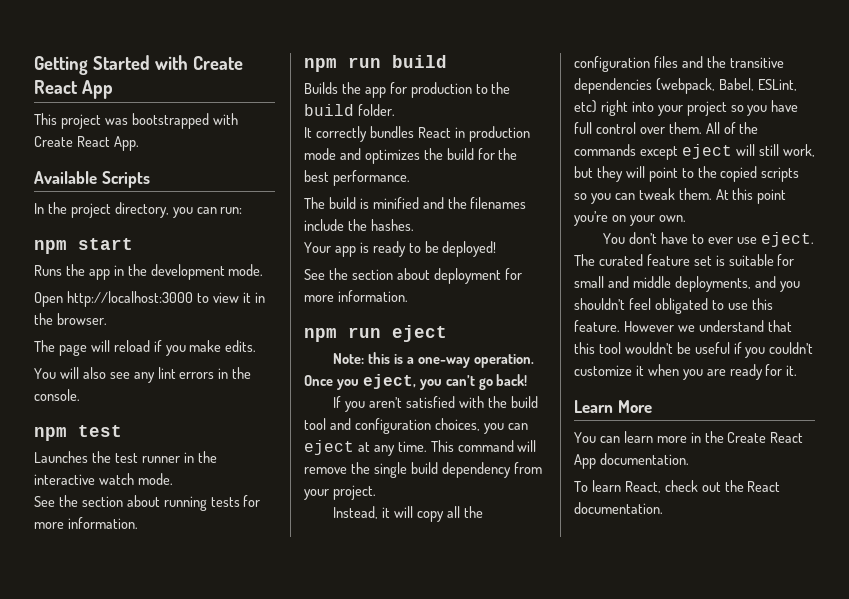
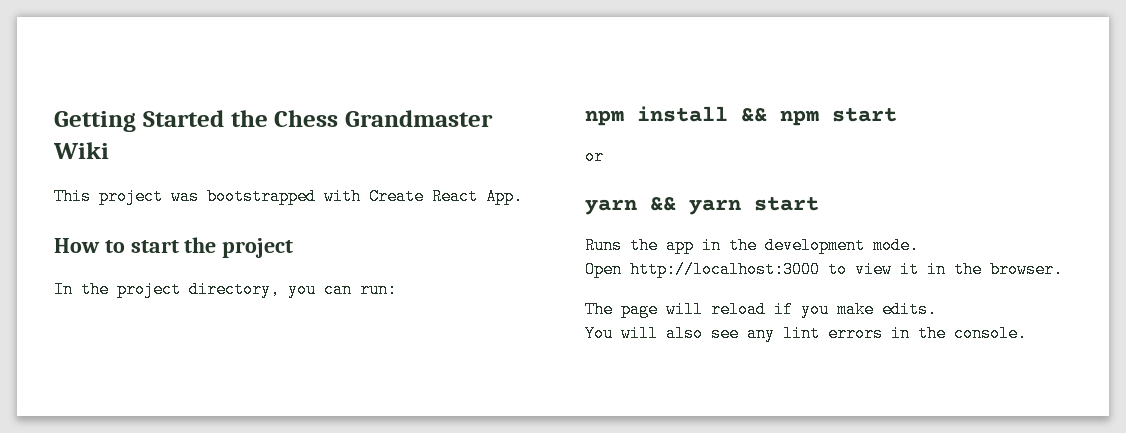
[154,55,243,70] [34,80,113,99] with Create React App -> [230,110,493,127] [53,142,109,159] the Chess Grandmaster Wiki
[34,171,150,188] Available Scripts -> [54,237,294,258] How to start the project
(67, 247) none -> [637,106,897,126] [585,148,604,165] [585,197,741,215] install && npm start // or // yarn && yarn
[34,425,122,441] [34,451,217,463] [34,473,173,485] [34,495,261,511] [34,517,138,529] [304,55,447,72] [304,82,511,98] [304,104,395,116] [304,126,530,142] [304,148,518,164] [304,170,410,186] [304,197,527,209] [304,219,414,231] [304,241,497,257] [304,268,522,284] [304,290,408,302] [304,325,447,342] [333,352,534,368] [304,374,528,390] [333,396,538,412] [304,418,528,434] [304,440,537,456] [304,462,542,478] [304,485,376,500] [333,506,483,522] [574,56,784,72] [574,78,797,94] [574,100,799,116] [574,122,759,134] [574,144,815,160] [574,166,800,182] [574,188,787,204] [574,211,686,226] [603,232,814,247] [574,254,795,266] [574,276,800,292] [574,298,773,314] [574,320,792,332] [574,342,814,358] [574,364,798,380] [574,400,652,413] [574,431,804,443] [574,453,689,469] [574,480,781,493] [574,502,663,514] // npm test // Launches the test runner in the interactive watch mode. // See the section about running tests for more information. // npm run build // Builds the app for production to the build folder. // It correctly bundles React in production mode and optimizes the build for the best performance. // The build is minified and the filenames include the hashes. // Your app is ready to be deployed! // See the section about deployment for more information. // npm run eject // Note: this is a one-way operation. Once you eject, you can’t go back! // If you aren’t satisfied with the build tool and configuration choices, you can eject at any time. This command will remove the single build dependency from your project. // Instead, it will copy all the configuration files and the transitive dependencies (webpack, Babel, ESLint, etc) right into your project so you have full control over them. All of the commands except eject will still work, but they will point to the copied scripts so you can tweak them. At this point you’re on your own. // You don’t have to ever use eject. The curated feature set is suitable for small and middle deployments, and you shouldn’t feel obligated to use this feature. However we understand that this tool wouldn’t be useful if you couldn’t customize it when you are ready for it. // Learn More // You can learn more in the Create React App documentation. // To learn React, check out the React documentation. -> (1027, 333) none

